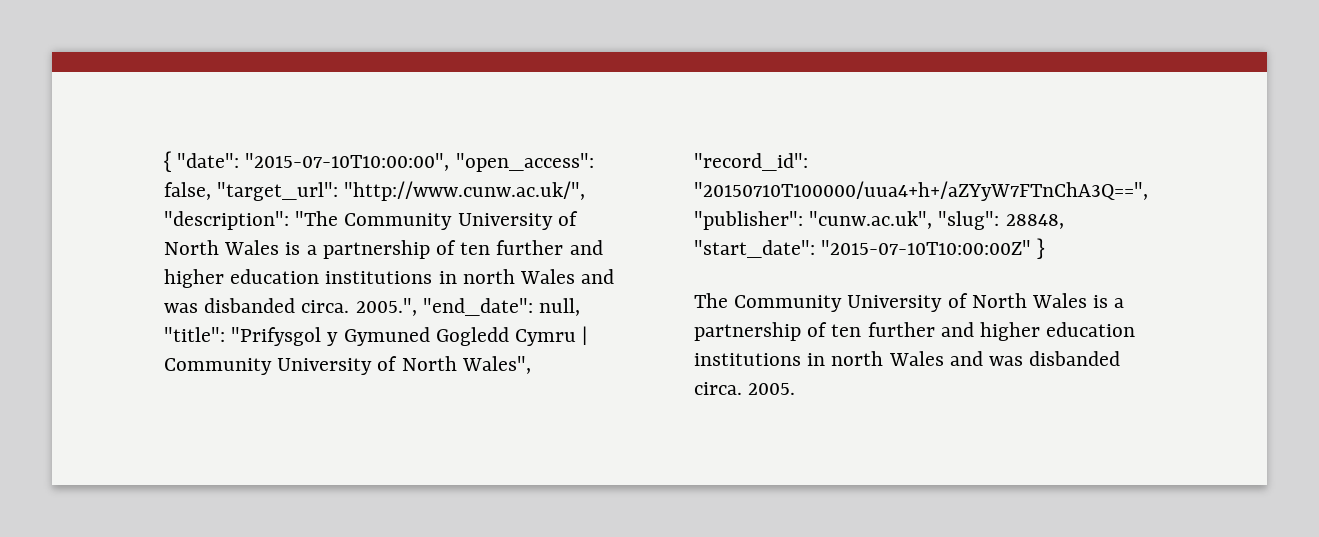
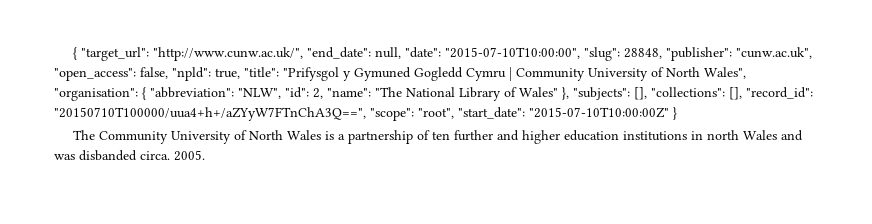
[164,151,594,172] [164,181,586,201] [164,211,578,230] [164,240,603,259] [164,269,615,288] [164,298,581,316] { "date": "2015-07-10T10:00:00", "open_access": false, "target_url": "http://www.cunw.ac.uk/", "description": "The Community University of North Wales is a partnership of ten further and higher education institutions in north Wales and was disbanded circa. 2005.", "end_date": null, -> [73,47,813,61] [54,67,240,81] { "target_url": "http://www.cunw.ac.uk/", "end_date": null, "date": "2015-07-10T10:00:00", "slug": 28848, "publisher": "cunw.ac.uk", "open_access": false, "npld": true,
[694,153,808,171] [694,181,1148,201] [694,211,1064,230] "record_id": "20150710T100000/uua4+h+/aZYyW7FTnChA3Q==", "publisher": "cunw.ac.uk", "slug": 28848, -> [54,87,813,101] [54,107,454,121] "organisation": { "abbreviation": "NLW", "id": 2, "name": "The National Library of Wales" }, "subjects": [], "collections": [], "record_id": "20150710T100000/uua4+h+/aZYyW7FTnChA3Q==", "scope": "root",

